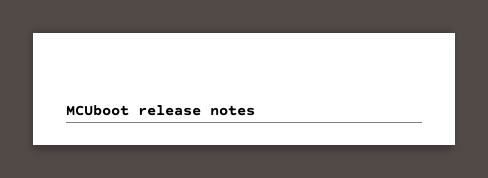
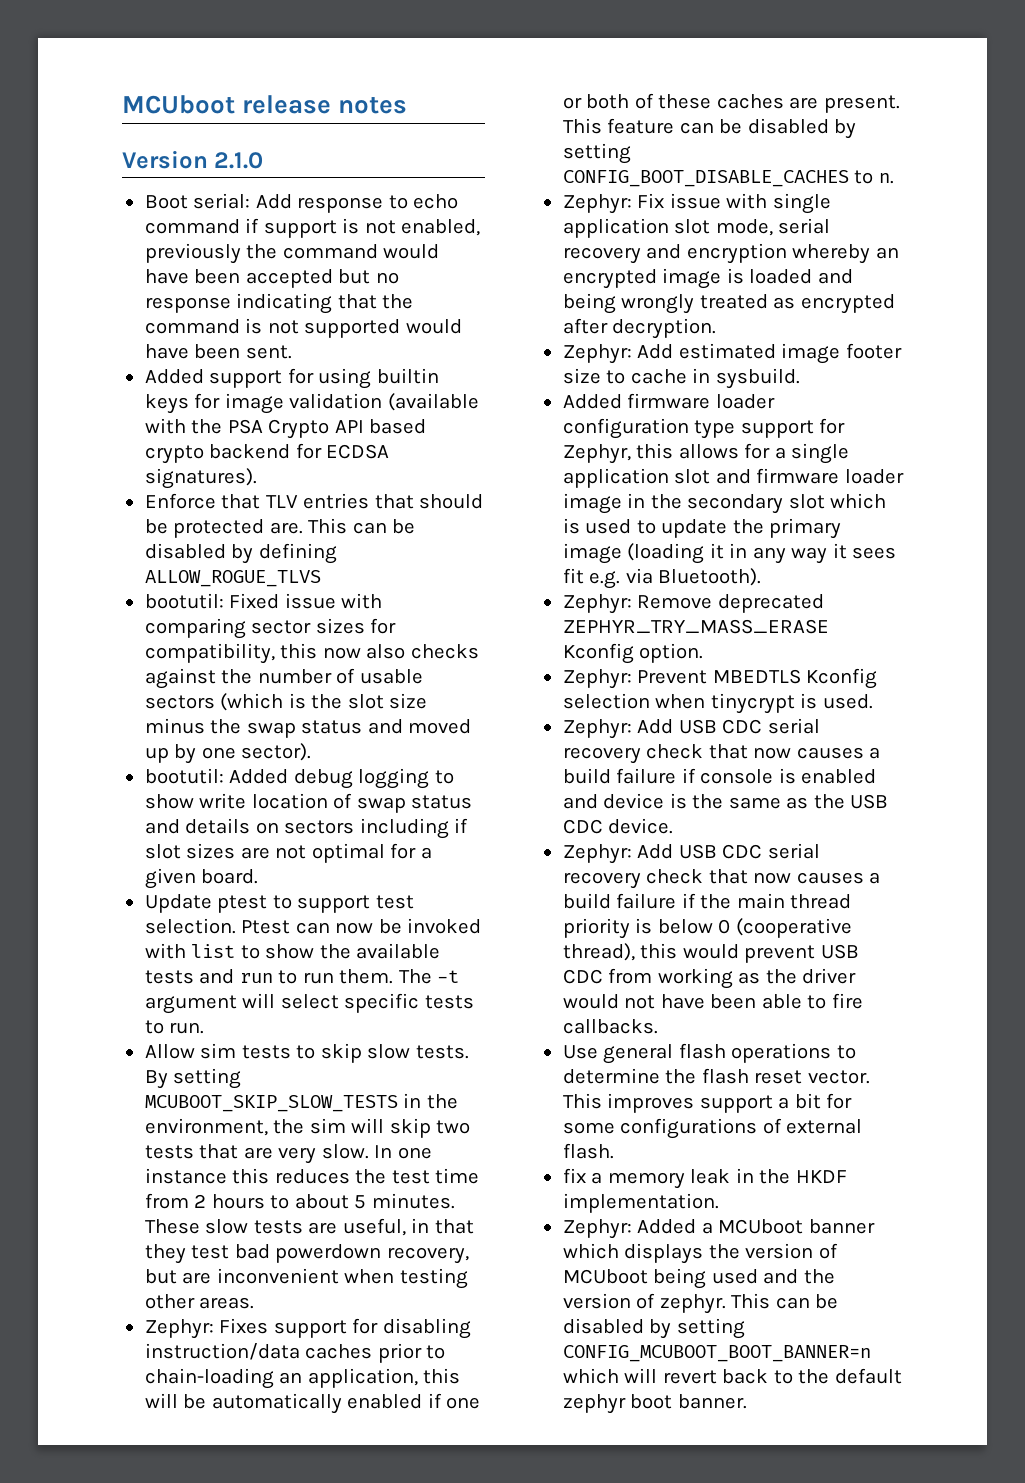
(255, 110) none -> [122,150,264,169] [144,193,459,213] [144,218,481,238] [144,243,440,264] [144,269,399,288] [144,293,414,314] [144,318,462,338] [144,344,292,359] [144,368,439,389] [144,393,479,414] [144,418,427,439] [144,443,390,464] [144,468,257,489] [144,493,484,509] [144,518,416,538] [144,543,337,564] [144,570,321,587] [144,593,383,609] [144,618,397,639] [144,643,479,664] [144,668,423,689] [144,693,428,711] [144,718,472,738] [144,743,312,764] [144,768,454,789] [144,793,473,813] [144,818,469,839] [144,843,432,863] [144,868,259,889] [144,894,414,913] [144,918,482,934] [144,943,441,959] [144,969,460,984] [144,993,474,1014] [144,1020,205,1034] [144,1043,469,1063] [144,1068,242,1089] [144,1093,458,1112] [144,1118,471,1138] [144,1144,432,1164] [144,1168,480,1184] [144,1193,455,1209] [144,1218,474,1236] [144,1244,469,1264] [144,1268,468,1289] [144,1294,255,1309] [144,1318,471,1339] [144,1343,446,1363] [144,1368,461,1389] [144,1393,481,1414] [562,93,900,113] [562,118,857,139] [562,143,631,164] [562,170,894,187] [562,193,831,214] [562,218,831,238] [562,243,899,264] [562,268,853,289] [562,293,895,314] [562,318,717,339] [562,343,902,364] [562,368,800,389] [562,393,775,409] [562,418,846,439] [562,443,850,464] [562,468,904,488] [562,493,887,514] [562,518,842,539] [562,543,897,564] [562,568,762,589] [562,594,824,614] [562,619,829,634] [562,643,704,664] [562,668,878,689] [562,693,873,714] [562,718,820,739] [562,744,881,764] [562,768,877,784] [562,793,889,809] [562,818,674,834] [562,843,820,864] [562,869,881,889] [562,893,852,909] [562,918,852,939] [562,943,859,963] [562,968,857,989] [562,993,863,1009] [562,1019,658,1034] [562,1043,856,1064] [562,1068,870,1084] [562,1093,853,1113] [562,1118,863,1139] [562,1143,614,1159] [562,1168,847,1189] [562,1193,719,1213] [562,1219,875,1239] [562,1243,838,1264] [562,1268,835,1289] [562,1293,839,1314] [562,1318,745,1339] [562,1345,871,1362] [562,1368,902,1384] [562,1394,747,1414] // Version 2.1.0 // Boot serial: Add response to echo command if support is not enabled, previously the command would have been accepted but no response indicating that the command is not supported would have been sent. // Added support for using builtin keys for image validation (available with the PSA Crypto API based crypto backend for ECDSA signatures). // Enforce that TLV entries that should be protected are. This can be disabled by defining ALLOW_ROGUE_TLVS // bootutil: Fixed issue with comparing sector sizes for compatibility, this now also checks against the number of usable sectors (which is the slot size minus the swap status and moved up by one sector). // bootutil: Added debug logging to show write location of swap status and details on sectors including if slot sizes are not optimal for a given board. // Update ptest to support test selection. Ptest can now be invoked with list to show the available tests and run to run them. The -t argument will select specific tests to run. // Allow sim tests to skip slow tests. By setting MCUBOOT_SKIP_SLOW_TESTS in the environment, the sim will skip two tests that are very slow. In one instance this reduces the test time from 2 hours to about 5 minutes. These slow tests are useful, in that they test bad powerdown recovery, but are inconvenient when testing other areas. // Zephyr: Fixes support for disabling instruction/data caches prior to chain-loading an application, this will be automatically enabled if one or both of these caches are present. This feature can be disabled by setting CONFIG_BOOT_DISABLE_CACHES to n. // Zephyr: Fix issue with single application slot mode, serial recovery and encryption whereby an encrypted image is loaded and being wrongly treated as encrypted after decryption. // Zephyr: Add estimated image footer size to cache in sysbuild. // Added firmware loader configuration type support for Zephyr, this allows for a single application slot and firmware loader image in the secondary slot which is used to update the primary image (loading it in any way it sees fit e.g. via Bluetooth). // Zephyr: Remove deprecated ZEPHYR_TRY_MASS_ERASE Kconfig option. // Zephyr: Prevent MBEDTLS Kconfig selection when tinycrypt is used. // Zephyr: Add USB CDC serial recovery check that now causes a build failure if console is enabled and device is the same as the USB CDC device. // Zephyr: Add USB CDC serial recovery check that now causes a build failure if the main thread priority is below 0 (cooperative thread), this would prevent USB CDC from working as the driver would not have been able to fire callbacks. // Use general flash operations to determine the flash reset vector. This improves support a bit for some configurations of external flash. // fix a memory leak in the HKDF implementation. // Zephyr: Added a MCUboot banner which displays the version of MCUboot being used and the version of zephyr. This can be disabled by setting CONFIG_MCUBOOT_BOOT_BANNER=n which will revert back to the default zephyr boot banner.

